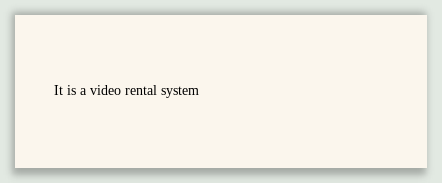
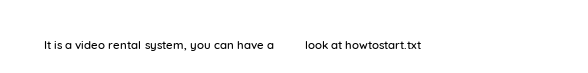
[161,86,199,98] system -> [144,41,422,51] system, you can have a look at howtostart.txt

